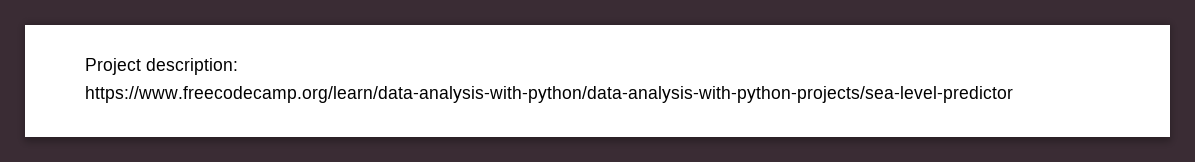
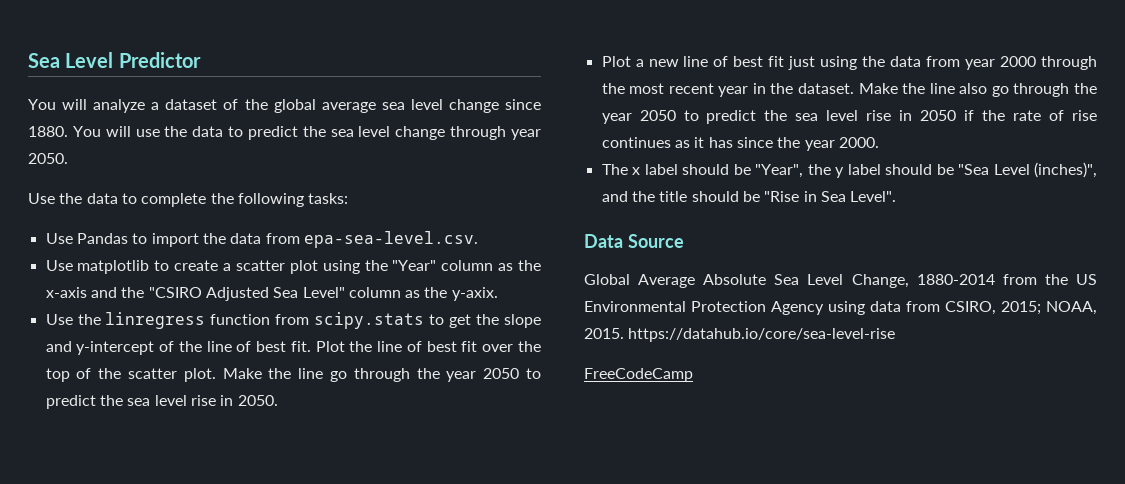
[85,58,238,75] [85,86,1013,103] Project description: https://www.freecodecamp.org/learn/data-analysis-with-python/data-analysis-with-python-projects/sea-level-predictor -> [28,52,201,68] [28,99,541,113] [28,126,542,140] [28,153,68,164] [28,193,349,207] [45,231,478,248] [45,260,542,274] [45,287,498,301] [45,312,541,329] [45,341,541,355] [45,368,542,382] [45,395,278,409] [601,56,1097,70] [601,83,1097,97] [601,110,1097,124] [601,137,879,151] [601,162,1097,178] [601,191,897,202] [584,234,684,248] [584,274,1097,288] [584,301,1097,315] [584,328,896,342] [584,368,693,382] Sea Level Predictor // You will analyze a dataset of the global average sea level change since 1880. You will use the data to predict the sea level change through year 2050. // Use the data to complete the following tasks: // Use Pandas to import the data from epa-sea-level.csv. // Use matplotlib to create a scatter plot using the "Year" column as the x-axis and the "CSIRO Adjusted Sea Level" column as the y-axix. // Use the linregress function from scipy.stats to get the slope and y-intercept of the line of best fit. Plot the line of best fit over the top of the scatter plot. Make the line go through the year 2050 to predict the sea level rise in 2050. // Plot a new line of best fit just using the data from year 2000 through the most recent year in the dataset. Make the line also go through the year 2050 to predict the sea level rise in 2050 if the rate of rise continues as it has since the year 2000. // The x label should be "Year", the y label should be "Sea Level (inches)", and the title should be "Rise in Sea Level". // Data Source // Global Average Absolute Sea Level Change, 1880-2014 from the US Environmental Protection Agency using data from CSIRO, 2015; NOAA, 2015. https://datahub.io/core/sea-level-rise // FreeCodeCamp

